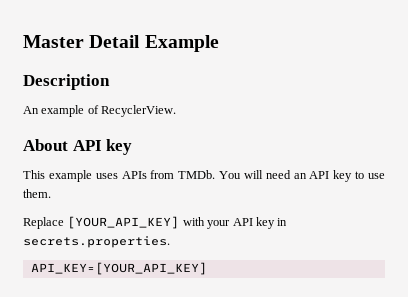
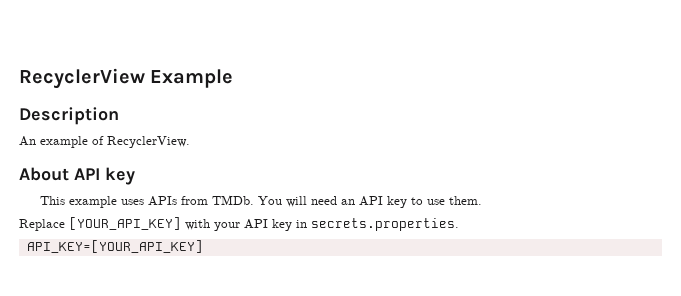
[23,35,141,48] Master Detail -> [19,68,145,89] RecyclerView

